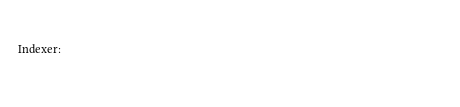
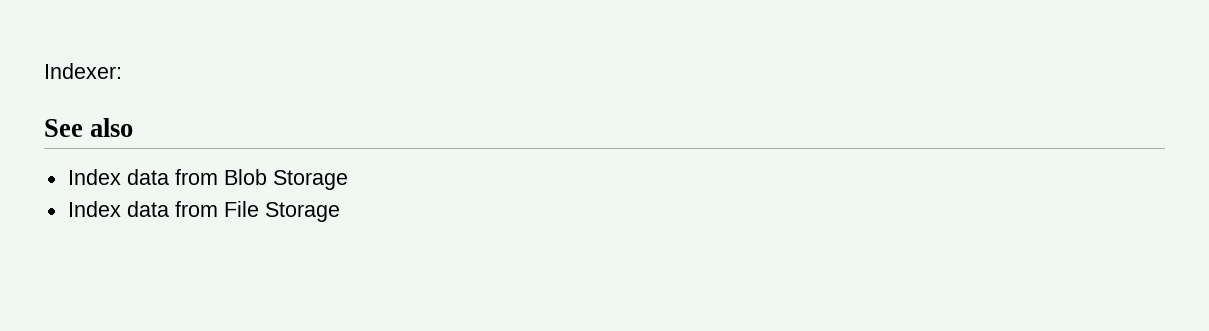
(61, 49) none -> [44,118,134,137] [67,169,348,190] [67,201,340,222] // See also // Index data from Blob Storage // Index data from File Storage

